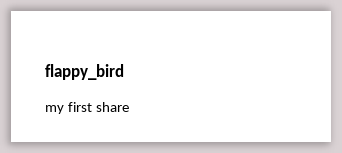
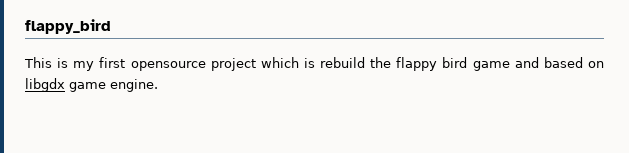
[45,102,129,114] my first share -> [24,57,604,71] [25,78,158,92] This is my first opensource project which is rebuild the flappy bird game and based on libgdx game engine.

